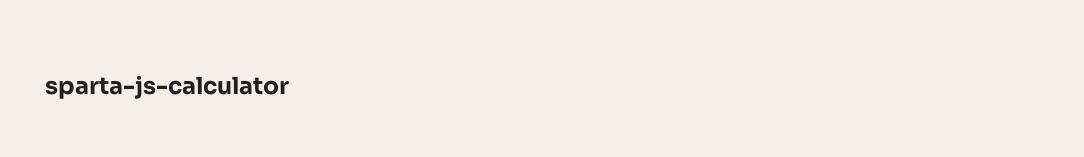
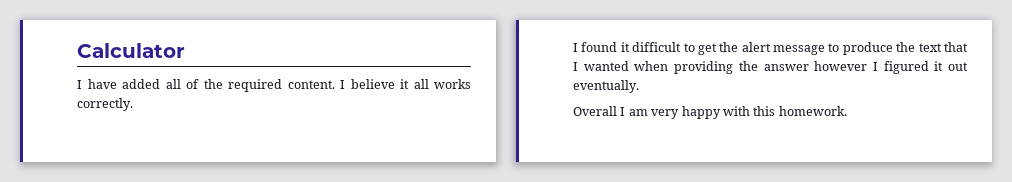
[45,75,289,99] sparta-js-calculator -> [77,43,185,58] [77,79,471,92] [77,98,133,111] [573,42,968,55] [573,61,968,74] [573,80,639,93] [573,106,847,119] Calculator // I have added all of the required content. I believe it all works correctly. // I found it difficult to get the alert message to produce the text that I wanted when providing the answer however I figured it out eventually. // Overall I am very happy with this homework.

